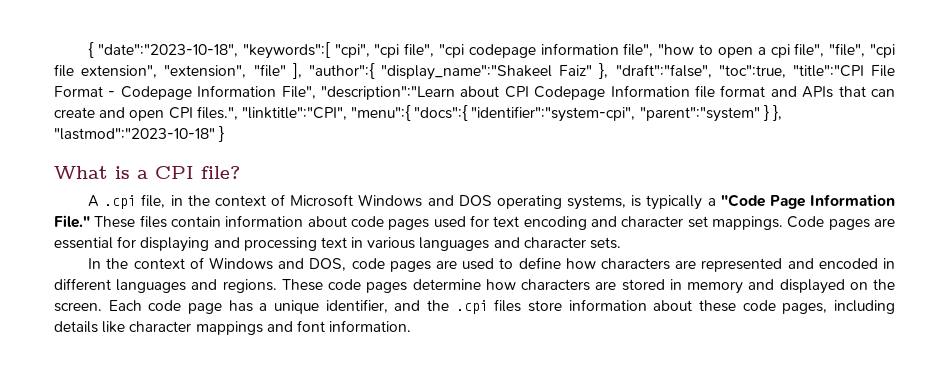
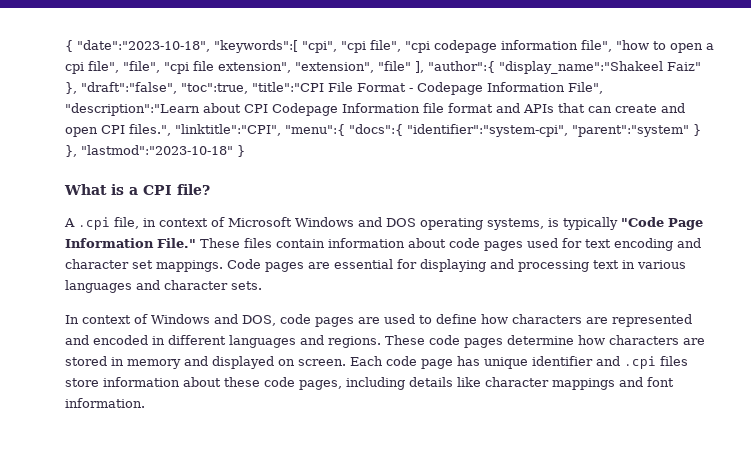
[187,195,210,206] the -> (156, 222) none
[707,198,716,206] a -> (618, 223) none
[106,258,129,269] the -> (79, 319) none
[873,279,896,290] the -> (295, 362) none
[259,299,449,314] a unique identifier, and the -> [484,356,620,369] unique identifier and

